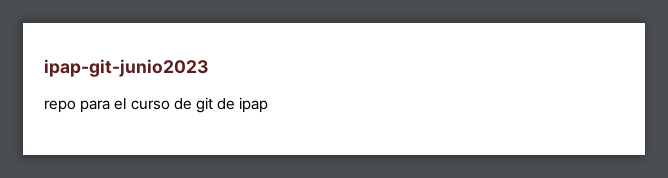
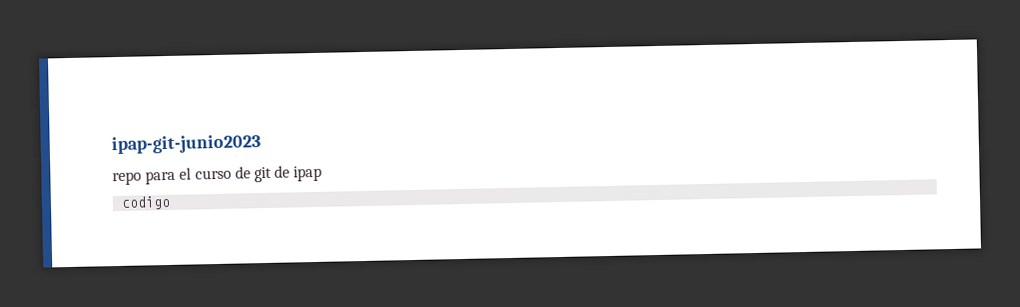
(269, 105) none -> [121,195,172,210] // codigo

